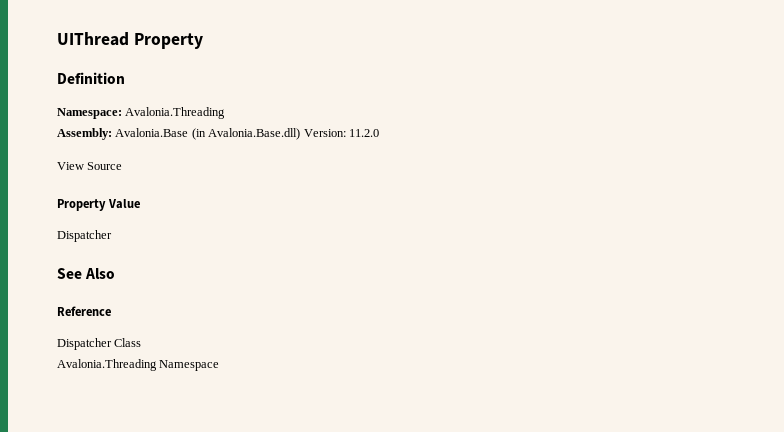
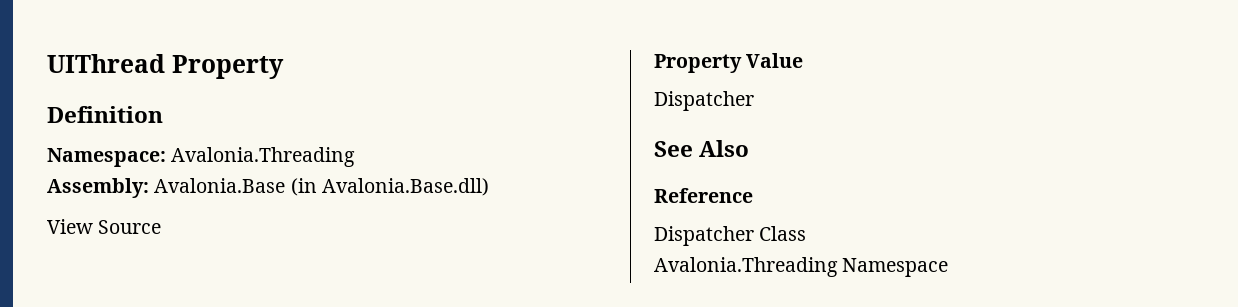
[303,129,379,137] Version: 11.2.0 -> (489, 187) none

